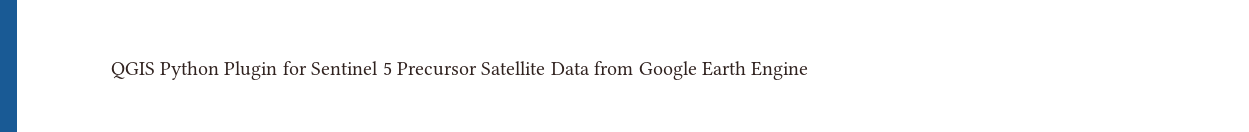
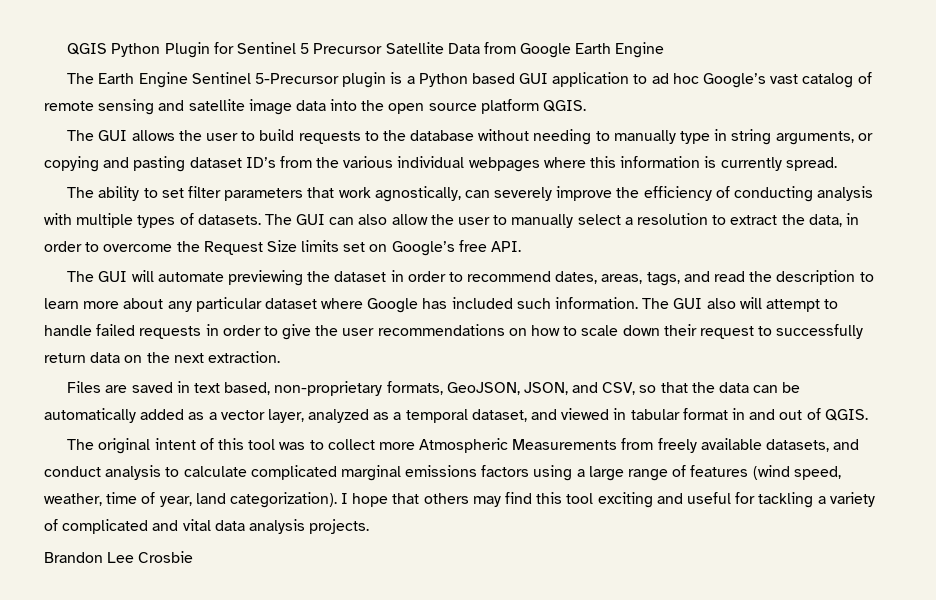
(809, 70) none -> [67,72,872,88] [44,99,587,115] [67,129,873,145] [44,156,837,172] [67,186,874,202] [44,213,859,228] [44,240,522,256] [67,270,874,286] [44,297,839,313] [44,324,864,340] [44,351,280,363] [67,381,801,396] [44,408,868,423] [67,438,860,454] [44,465,841,481] [44,492,875,508] [44,519,370,534] [44,551,194,563] // The Earth Engine Sentinel 5-Precursor plugin is a Python based GUI application to ad hoc Google’s vast catalog of remote sensing and satellite image data into the open source platform QGIS. // The GUI allows the user to build requests to the database without needing to manually type in string arguments, or copying and pasting dataset ID’s from the various individual webpages where this information is currently spread. // The ability to set filter parameters that work agnostically, can severely improve the efficiency of conducting analysis with multiple types of datasets. The GUI can also allow the user to manually select a resolution to extract the data, in order to overcome the Request Size limits set on Google’s free API. // The GUI will automate previewing the dataset in order to recommend dates, areas, tags, and read the description to learn more about any particular dataset where Google has included such information. The GUI also will attempt to handle failed requests in order to give the user recommendations on how to scale down their request to successfully return data on the next extraction. // Files are saved in text based, non-proprietary formats, GeoJSON, JSON, and CSV, so that the data can be automatically added as a vector layer, analyzed as a temporal dataset, and viewed in tabular format in and out of QGIS. // The original intent of this tool was to collect more Atmospheric Measurements from freely available datasets, and conduct analysis to calculate complicated marginal emissions factors using a large range of features (wind speed, weather, time of year, land categorization). I hope that others may find this tool exciting and useful for tackling a variety of complicated and vital data analysis projects. // Brandon Lee Crosbie

